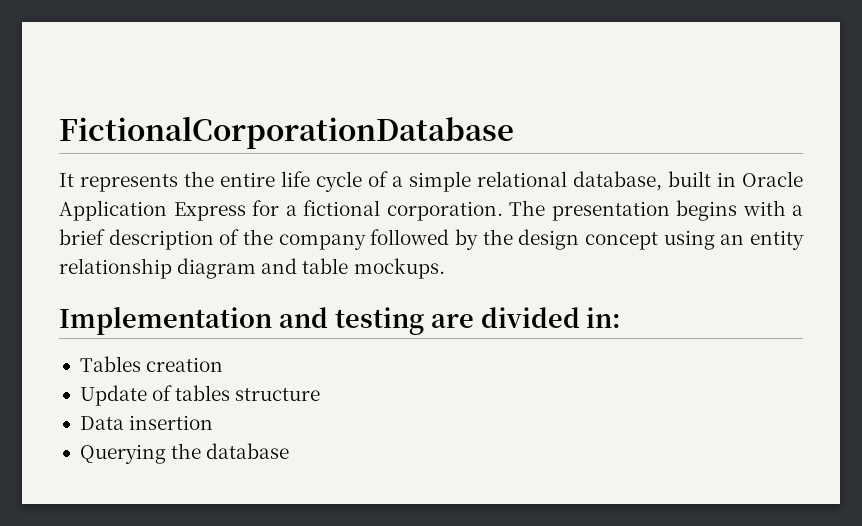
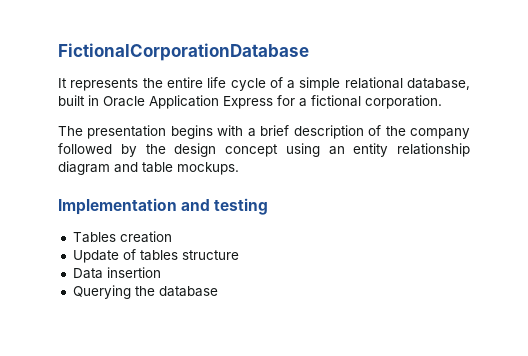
(503, 211) none -> (442, 102) //
[430,307,622,328] are divided in: -> (269, 206) none

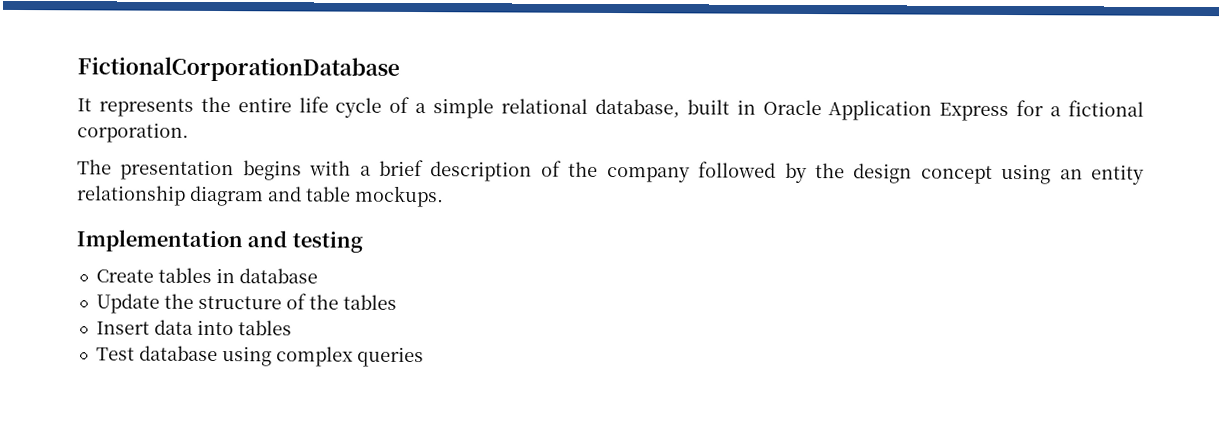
[72,231,172,243] [72,249,239,263] [72,267,161,279] [72,285,218,299] Tables creation // Update of tables structure // Data insertion // Querying the database -> [95,267,318,284] [95,293,397,314] [95,319,292,336] [95,345,424,368] Create tables in database // Update the structure of the tables // Insert data into tables // Test database using complex queries

